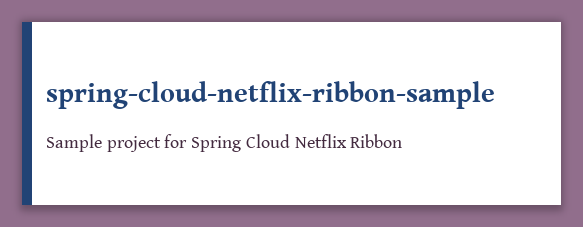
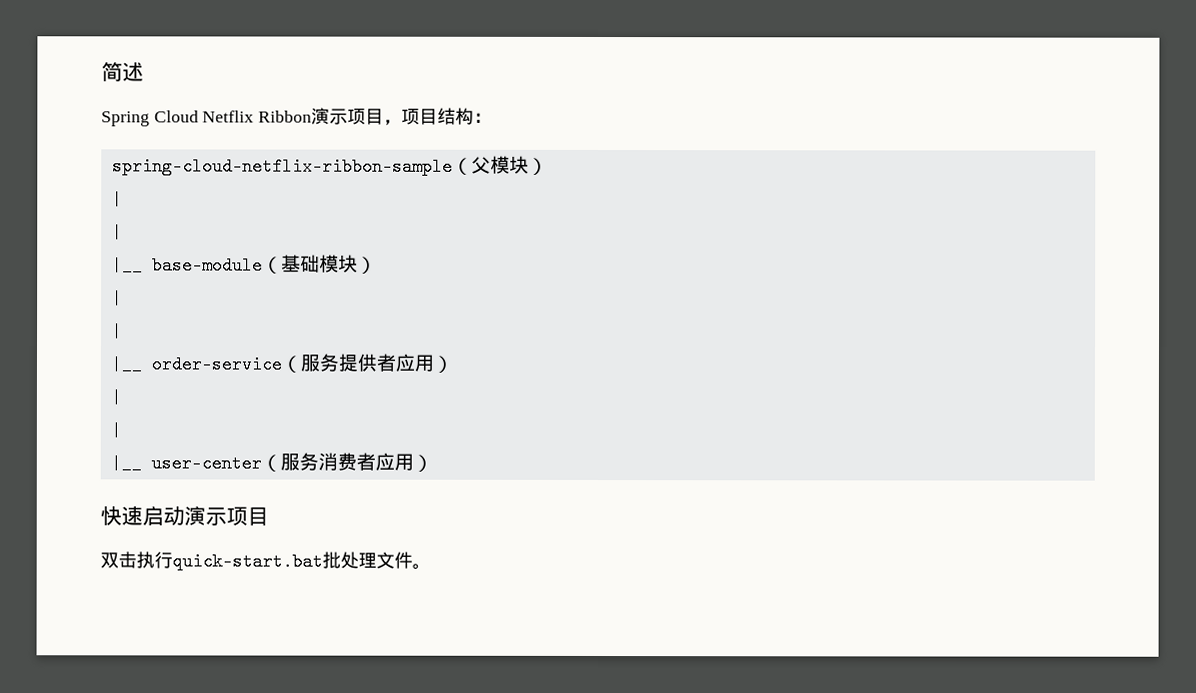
[46,81,495,109] [46,134,403,152] spring-cloud-netflix-ribbon-sample // Sample project for Spring Cloud Netflix Ribbon -> [101,61,144,82] [101,107,493,127] [111,155,548,176] [111,190,123,209] [111,223,123,242] [111,254,377,275] [111,289,123,308] [111,322,123,341] [110,353,453,374] [110,388,122,407] [110,421,122,440] [110,452,433,473] [100,505,269,526] [100,551,431,571] 简述 // Spring Cloud Netflix Ribbon演示项目，项目结构： // spring-cloud-netflix-ribbon-sample（父模块） // | // | // |__ base-module（基础模块） // | // | // |__ order-service（服务提供者应用） // | // | // |__ user-center（服务消费者应用） // 快速启动演示项目 // 双击执行quick-start.bat批处理文件。

